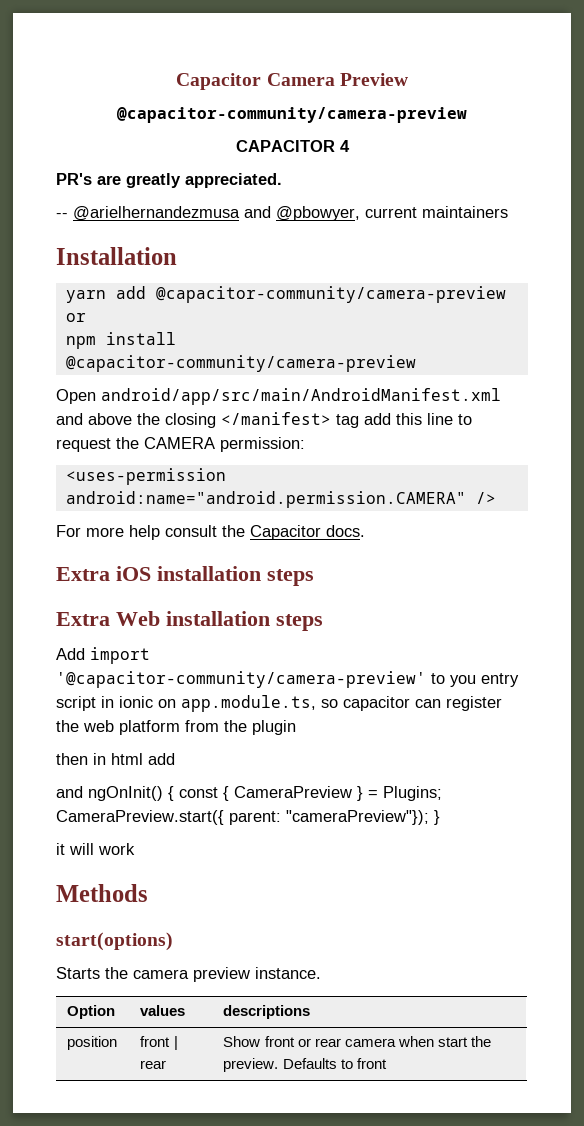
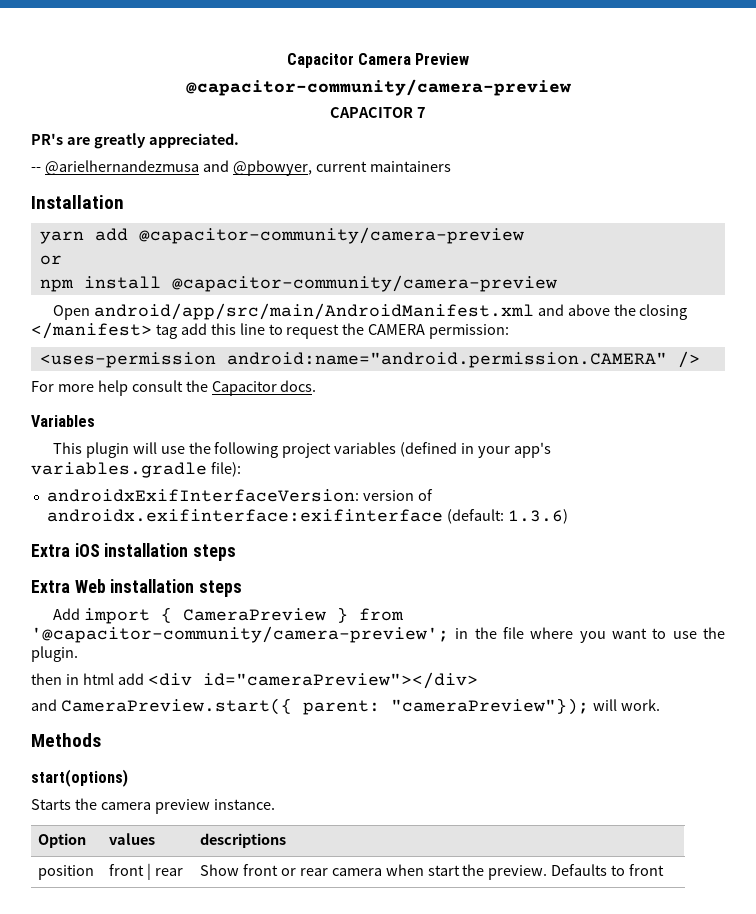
[339,140,350,152] 4 -> [416,107,426,118] 7
(365, 531) none -> [31,415,95,427] [52,442,551,458] [31,462,241,478] [46,489,433,502] [46,509,568,524] // Variables // This plugin will use the following project variables (defined in your app's variables.gradle file): // androidxExifInterfaceVersion: version of androidx.exifinterface:exifinterface (default: 1.3.6)
[56,671,519,688] [56,695,502,712] [56,720,296,735] '@capacitor-community/camera-preview' to you entry script in ionic on app.module.ts, so capacitor can register the web platform from the plugin -> [160,607,404,623] [31,626,726,643] [31,646,78,662] { CameraPreview } from '@capacitor-community/camera-preview'; in the file where you want to use the plugin.
[56,786,442,801] [56,810,440,825] [56,843,135,855] // and ngOnInit() { const { CameraPreview } = Plugins; CameraPreview.start({ parent: "cameraPreview"}); } // it will work -> [147,672,478,689] [31,698,660,715] <div id="cameraPreview"></div> // and CameraPreview.start({ parent: "cameraPreview"}); will work.

